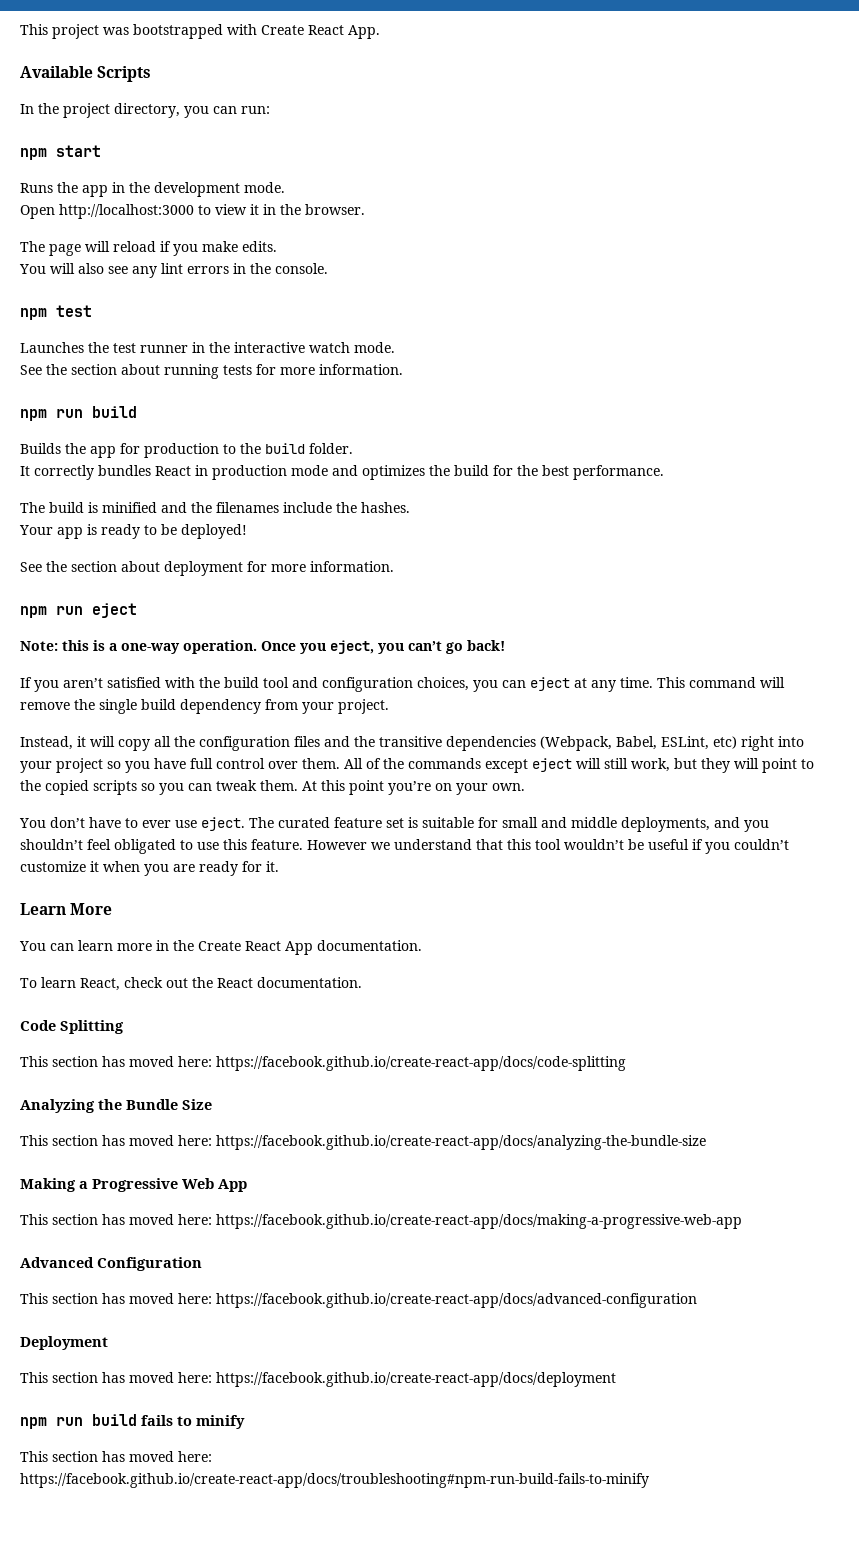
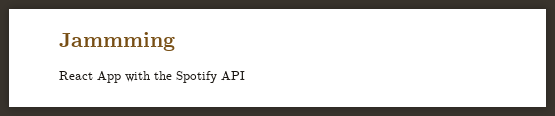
[20,24,380,39] [20,66,152,82] [20,103,270,118] [20,145,101,160] [20,182,285,197] [20,204,365,219] [20,241,277,256] [19,263,328,278] [20,305,92,320] [20,342,395,353] [20,364,403,379] [20,406,137,421] [20,443,353,458] [20,465,664,480] [20,502,410,513] [19,524,247,539] [20,561,394,576] [20,603,137,618] [20,640,505,654] [20,677,785,692] [20,699,389,714] [20,736,804,751] [20,758,814,773] [20,780,525,795] [19,817,769,832] [20,839,789,854] [20,861,279,876] [20,903,113,915] [19,940,422,955] [20,977,362,991] [20,1020,124,1034] [20,1056,626,1071] [20,1099,212,1113] [20,1135,706,1150] [20,1178,247,1192] [20,1214,742,1229] [20,1257,202,1271] [20,1293,697,1308] [20,1336,108,1350] [20,1372,616,1387] [20,1414,245,1429] [20,1451,212,1462] [20,1473,649,1488] This project was bootstrapped with Create React App. // Available Scripts // In the project directory, you can run: // npm start // Runs the app in the development mode. // Open http://localhost:3000 to view it in the browser. // The page will reload if you make edits. // You will also see any lint errors in the console. // npm test // Launches the test runner in the interactive watch mode. // See the section about running tests for more information. // npm run build // Builds the app for production to the build folder. // It correctly bundles React in production mode and optimizes the build for the best performance. // The build is minified and the filenames include the hashes. // Your app is ready to be deployed! // See the section about deployment for more information. // npm run eject // Note: this is a one-way operation. Once you eject, you can’t go back! // If you aren’t satisfied with the build tool and configuration choices, you can eject at any time. This command will remove the single build dependency from your project. // Instead, it will copy all the configuration files and the transitive dependencies (Webpack, Babel, ESLint, etc) right into your project so you have full control over them. All of the commands except eject will still work, but they will point to the copied scripts so you can tweak them. At this point you’re on your own. // You don’t have to ever use eject. The curated feature set is suitable for small and middle deployments, and you shouldn’t feel obligated to use this feature. However we understand that this tool wouldn’t be useful if you couldn’t customize it when you are ready for it. // Learn More // You can learn more in the Create React App documentation. // To learn React, check out the React documentation. // Code Splitting // This section has moved here: https://facebook.github.io/create-react-app/docs/code-splitting // Analyzing the Bundle Size // This section has moved here: https://facebook.github.io/create-react-app/docs/analyzing-the-bundle-size // Making a Progressive Web App // This section has moved here: https://facebook.github.io/create-react-app/docs/making-a-progressive-web-app // Advanced Configuration // This section has moved here: https://facebook.github.io/create-react-app/docs/advanced-configuration // Deployment // This section has moved here: https://facebook.github.io/create-react-app/docs/deployment // npm run build fails to minify // This section has moved here: https://facebook.github.io/create-react-app/docs/troubleshooting#npm-run-build-fails-to-minify -> [59,32,175,51] [59,71,245,83] Jammming // React App with the Spotify API

